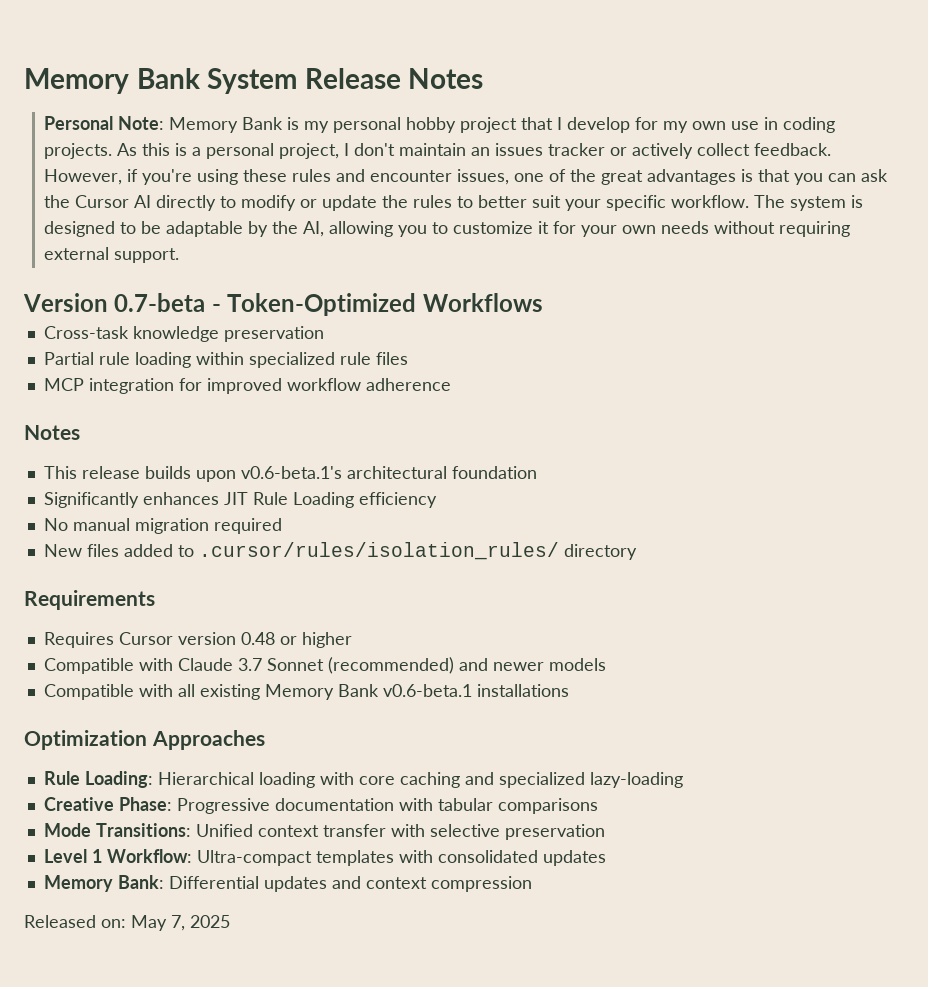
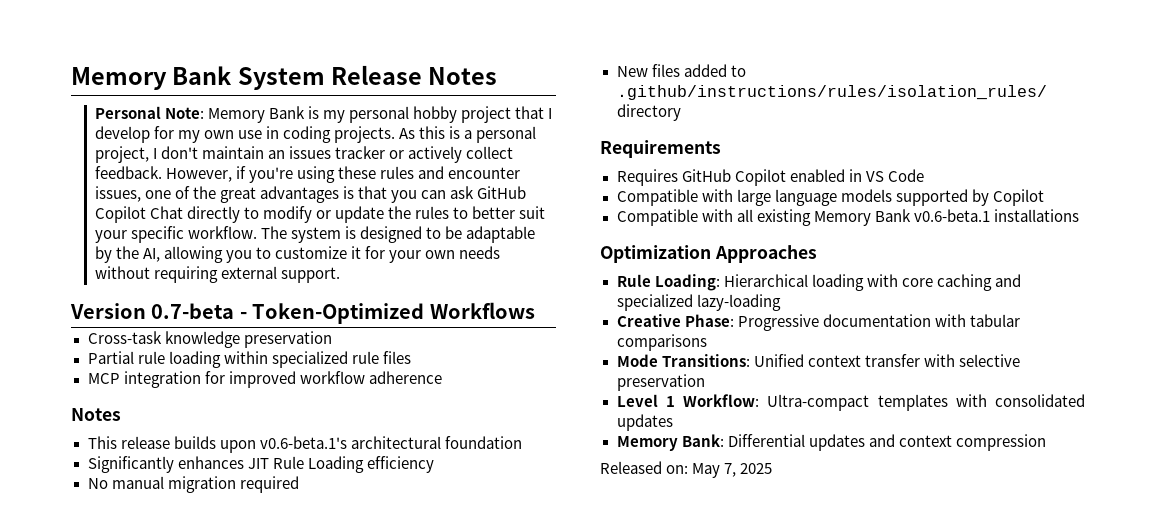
[44,195,152,208] the Cursor AI -> [477,186,527,199] [94,206,183,223] GitHub Copilot Chat
[198,542,559,560] .cursor/rules/isolation_rules/ -> [616,85,1047,100] .github/instructions/rules/isolation_rules/
[118,632,352,648] [43,657,606,674] Cursor version 0.48 or higher // Compatible with Claude 3.7 Sonnet (recommended) and newer models -> [681,169,924,186] [616,189,1044,206] GitHub Copilot enabled in VS Code // Compatible with large language models supported by Copilot

